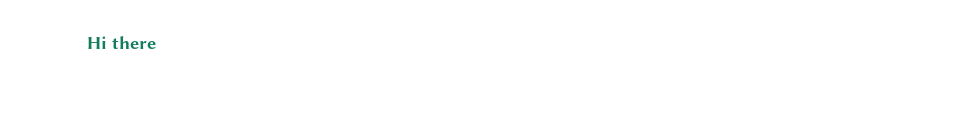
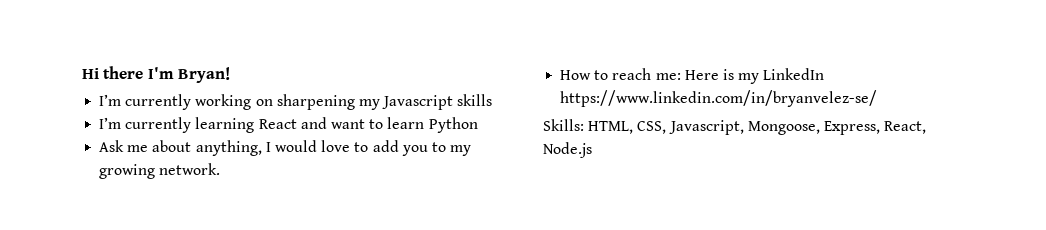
(156, 42) none -> [147,67,231,83] [99,94,493,110] [99,117,478,133] [99,140,472,156] [99,163,221,179] [560,68,825,84] [560,90,878,107] [543,119,927,135] [543,142,592,158] I'm Bryan! // I’m currently working on sharpening my Javascript skills // I’m currently learning React and want to learn Python // Ask me about anything, I would love to add you to my growing network. // How to reach me: Here is my LinkedIn https://www.linkedin.com/in/bryanvelez-se/ // Skills: HTML, CSS, Javascript, Mongoose, Express, React, Node.js

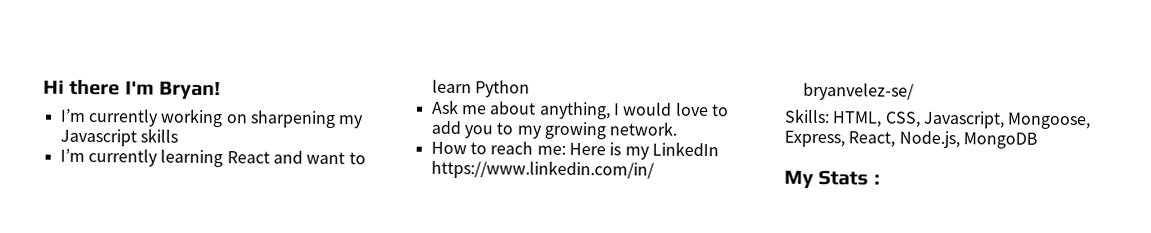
[543,142,592,158] Node.js -> [898,130,1038,149] [784,169,880,189] Node.js, MongoDB // My Stats :

